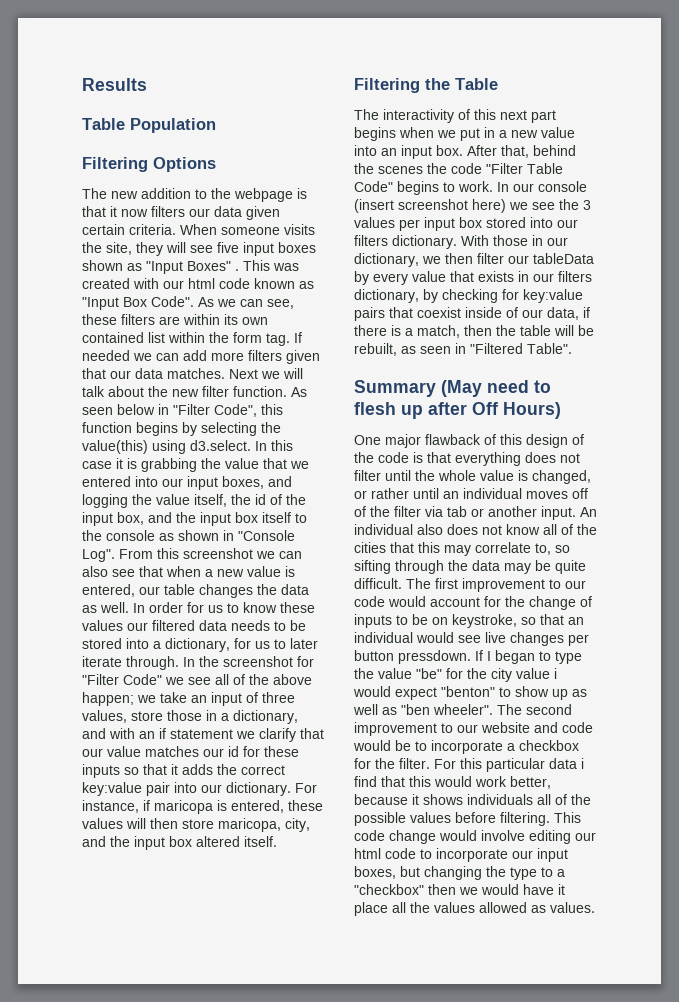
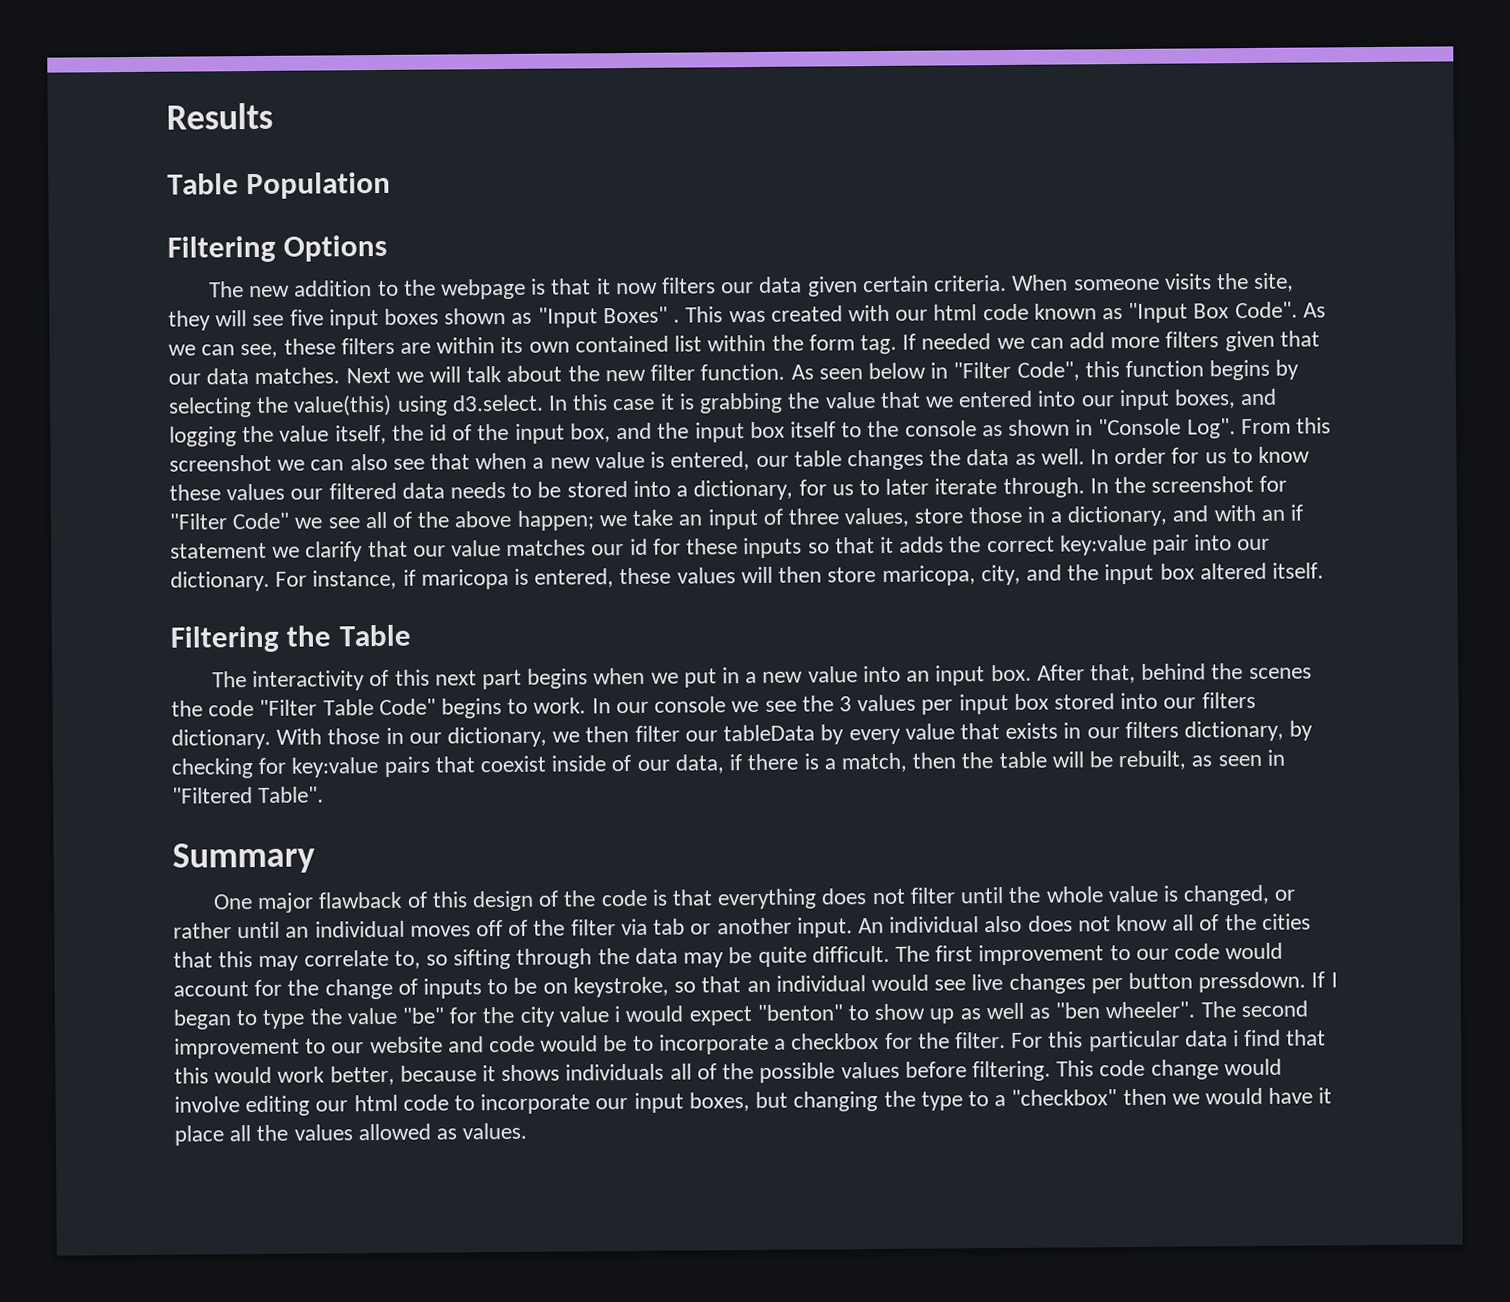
[354,199,506,213] (insert screenshot here) -> (727, 704) none
[441,380,551,397] [354,402,561,419] (May need to flesh up after Off Hours) -> (315, 858) none

